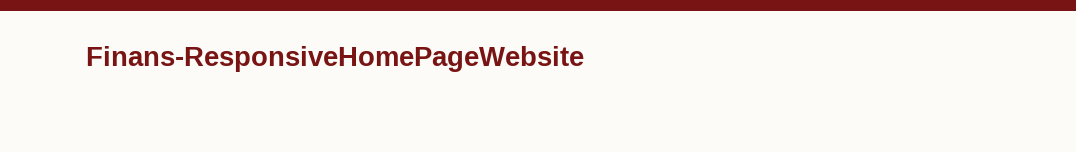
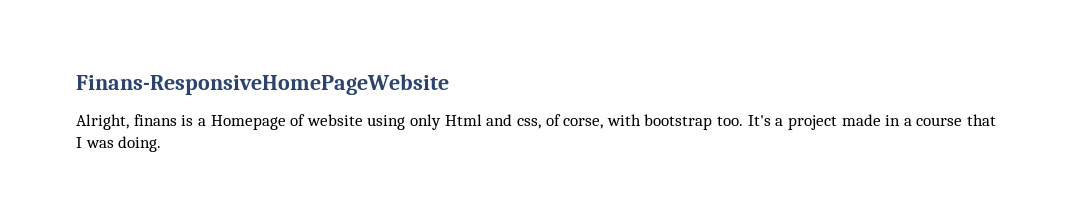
(584, 59) none -> [76,114,996,130] [76,136,162,152] // Alright, finans is a Homepage of website using only Html and css, of corse, with bootstrap too. It's a project made in a course that I was doing.

